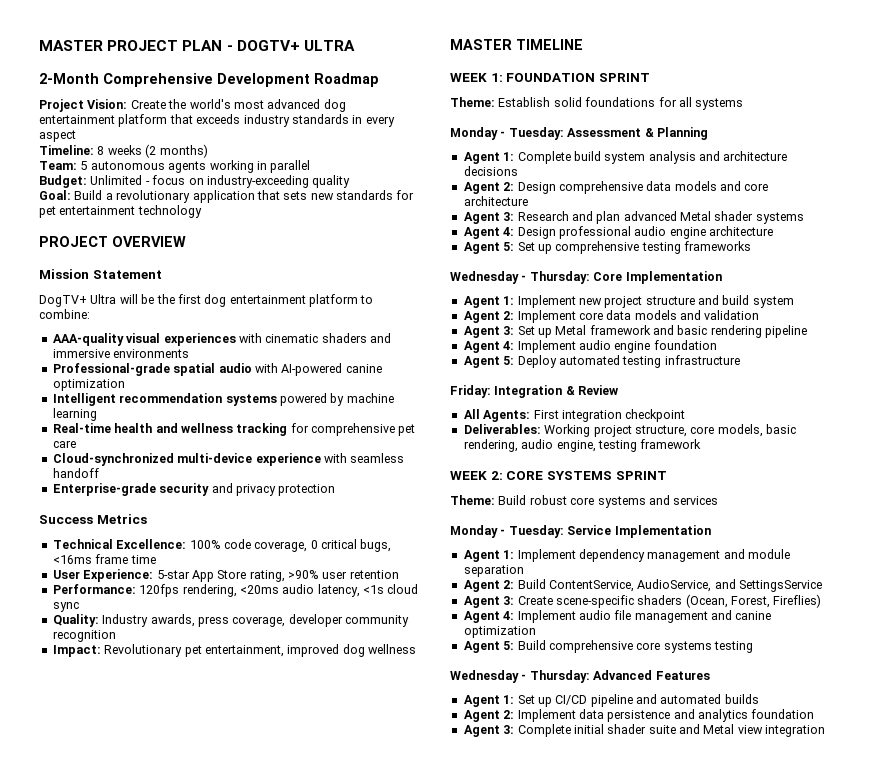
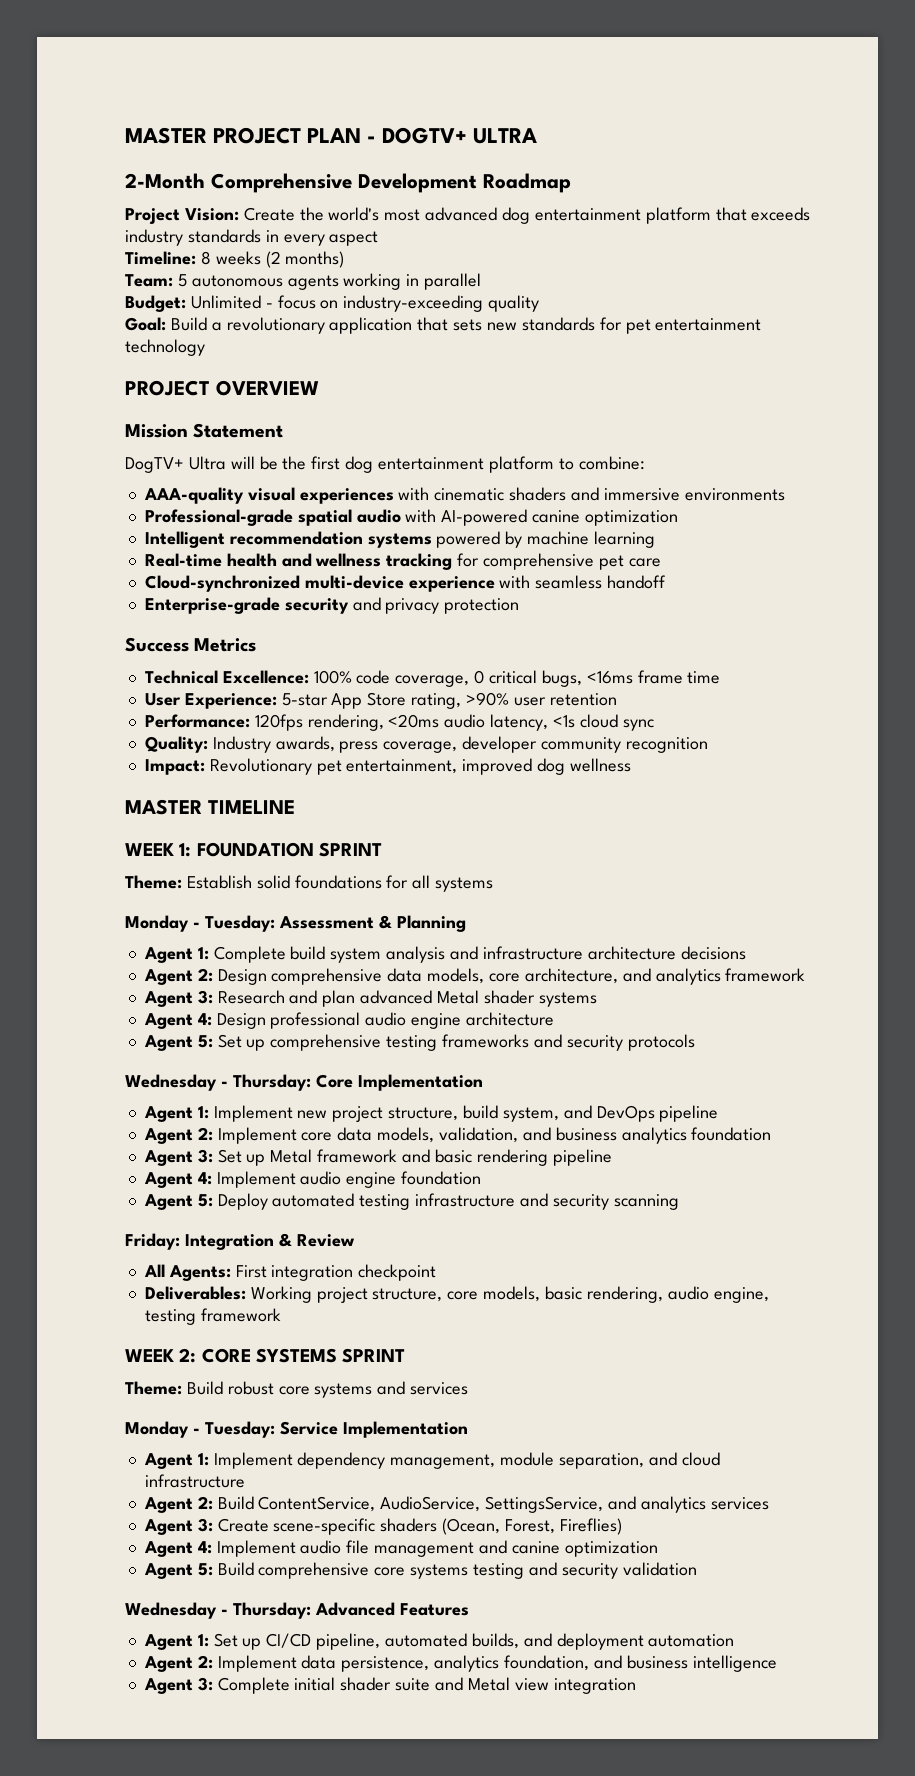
(720, 156) none -> [482,946,583,960] infrastructure
[674,181,769,191] [463,196,528,206] models and core architecture -> [427,968,806,985] models, core architecture, and analytics framework
(751, 246) none -> [533,1034,695,1051] and security protocols
[645,295,794,308] structure and build system -> [388,1105,719,1122] structure, build system, and DevOps pipeline
[634,310,760,320] models and validation -> [377,1127,772,1144] models, validation, and business analytics foundation
(740, 360) none -> [519,1193,679,1210] and security scanning
[647,549,790,562] [463,565,524,577] management and module separation -> [390,1452,720,1469] [144,1474,245,1488] management, module separation, and cloud infrastructure
[714,579,822,592] and SettingsService -> [485,1496,769,1513] SettingsService, and analytics services
(753, 647) none -> [528,1562,697,1579] and security validation
[590,694,759,707] [463,709,815,722] pipeline and automated builds // Agent 2: Implement data persistence and analytics foundation -> [316,1633,735,1650] [143,1655,777,1672] pipeline, automated builds, and deployment automation // Agent 2: Implement data persistence, analytics foundation, and business intelligence

